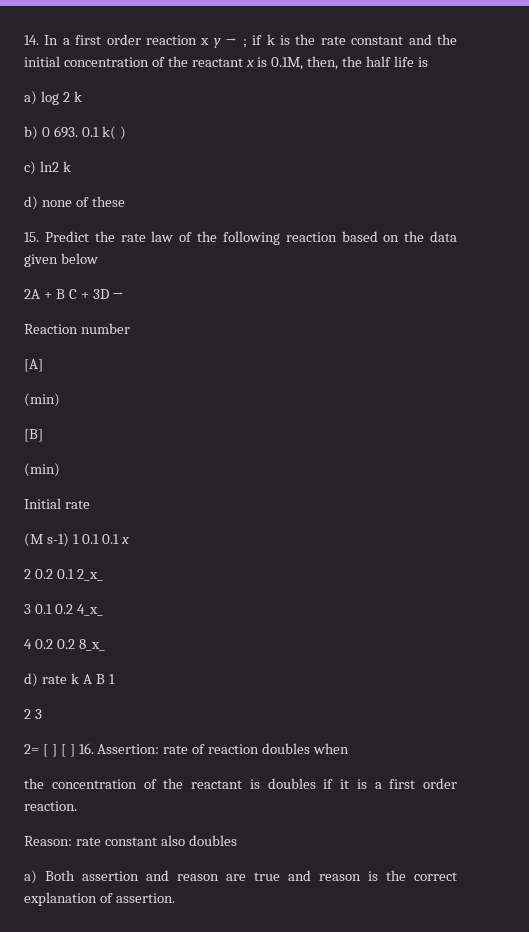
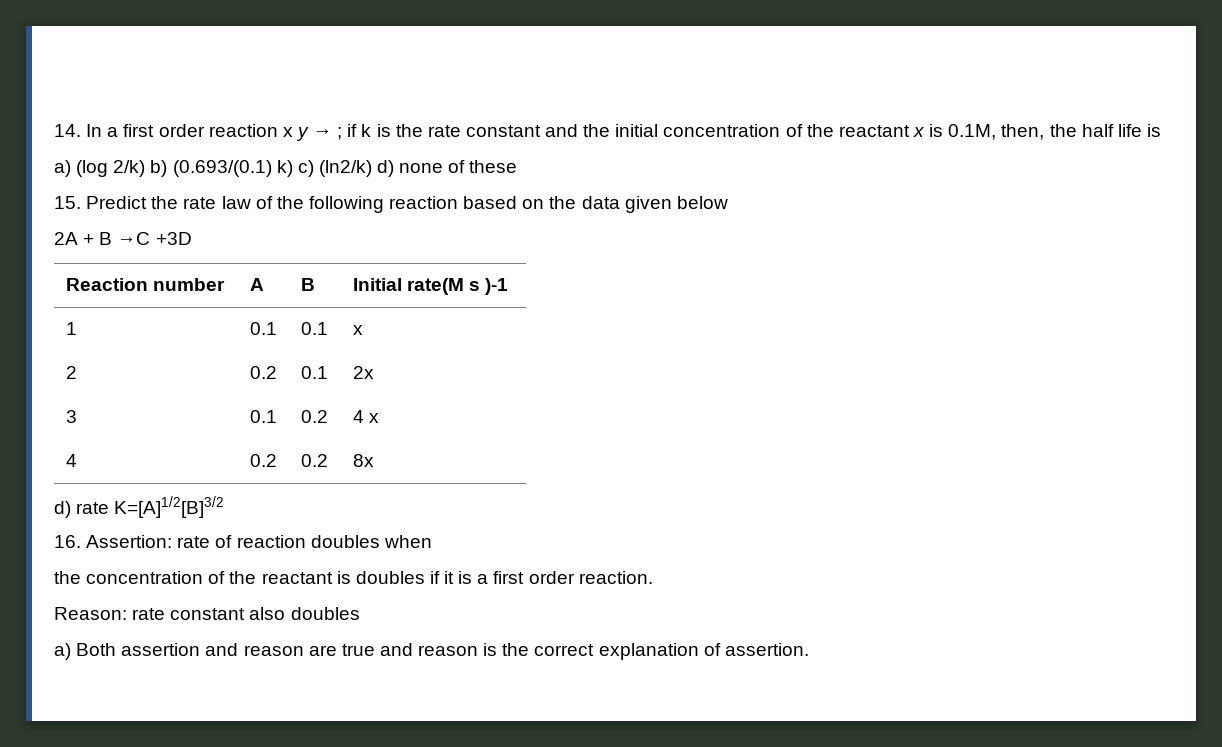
[40,91,82,105] [24,126,126,140] [24,161,71,175] log 2 k // b) 0 693. 0.1 k( ) // c) ln2 k // -> [76,160,372,177] (log 2/k) b) (0.693/(0.1) k) c) (ln2/k)
[68,289,125,299] [24,323,130,334] [24,359,43,372] [24,393,60,407] [24,429,43,442] [24,463,60,477] [24,498,90,509] [24,533,129,547] [24,569,103,581] [24,604,103,616] [24,639,105,651] C + 3D → // Reaction number // [A] // (min) // [B] // (min) // Initial rate // (M s-1) 1 0.1 0.1 x // 2 0.2 0.1 2_x_ // 3 0.1 0.2 4_x_ // 4 0.2 0.2 8_x_ -> [117,232,192,245] [65,278,225,291] [249,278,264,291] [300,278,315,291] [352,278,509,295] [65,322,77,335] [249,322,277,335] [300,322,328,335] [352,325,363,335] [65,366,77,379] [249,366,277,379] [300,366,328,379] [352,366,374,379] [65,410,77,423] [249,410,277,423] [300,410,328,423] [352,410,379,423] [65,454,77,467] [249,454,277,467] [300,454,328,467] [352,454,374,467] →C +3D // Reaction number | A | B | Initial rate(M s )-1 // 1 | 0.1 | 0.1 | x // 2 | 0.2 | 0.1 | 2x // 3 | 0.1 | 0.2 | 4 x // 4 | 0.2 | 0.2 | 8x
[70,673,115,684] [24,709,42,719] [24,744,75,757] k A B 1 // 2 3 // 2= [ ] [ ] -> [114,496,225,518] K=[A]1/2[B]3/2 //

